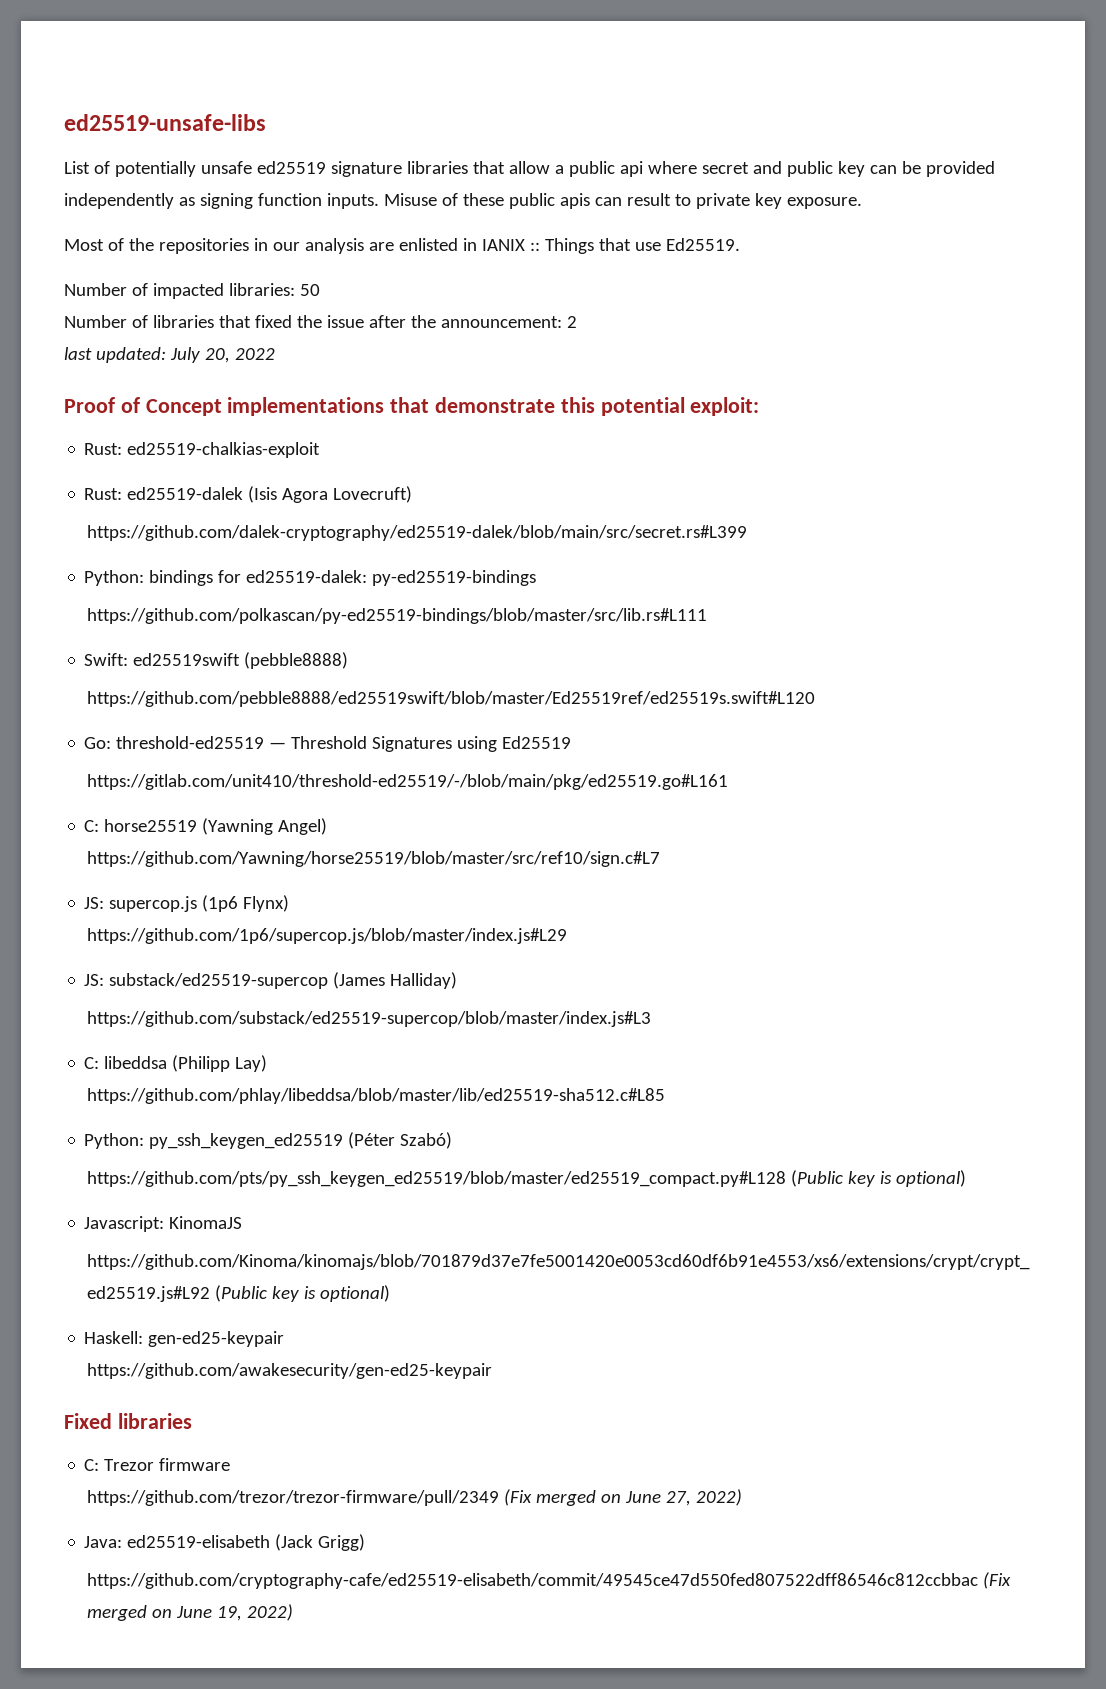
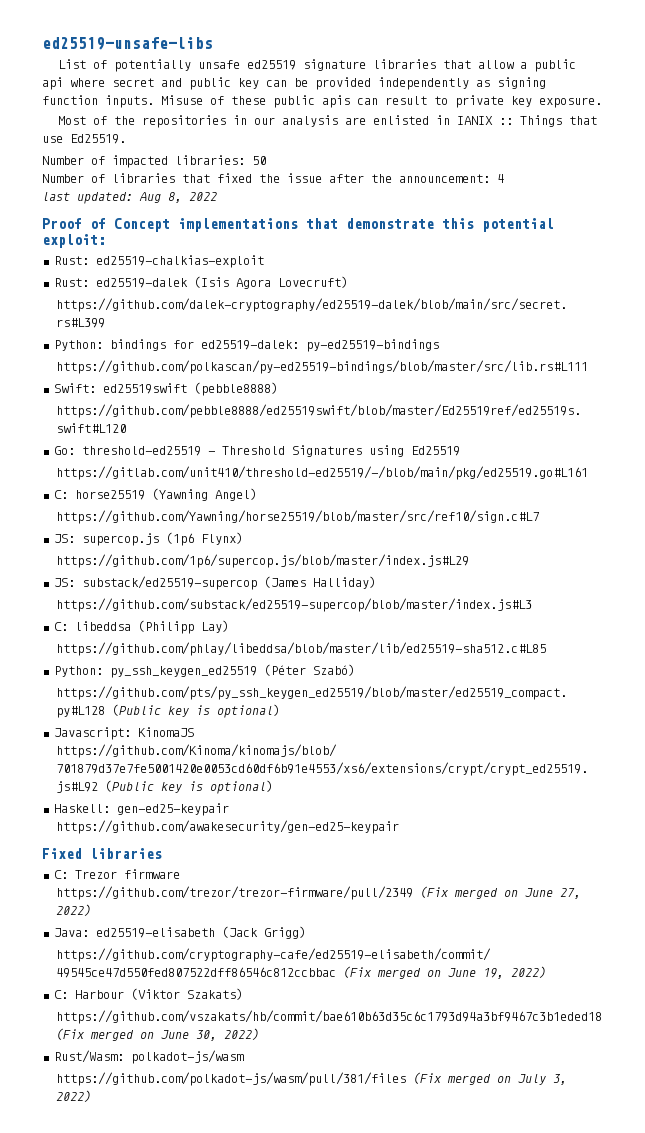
[566,316,577,328] 2 -> [497,174,504,183] 4
[169,347,230,363] July 20, -> [139,192,182,203] Aug 8,
(294, 1612) none -> [53,988,243,1000] [56,1010,603,1024] [56,1028,260,1041] [53,1050,244,1064] [56,1072,568,1086] [56,1090,92,1102] // C: Harbour (Viktor Szakats) // https://github.com/vszakats/hb/commit/bae610b63d35c6c1793d94a3bf9467c3b1eded18 (Fix merged on June 30, 2022) // Rust/Wasm: polkadot-js/wasm // https://github.com/polkadot-js/wasm/pull/381/files (Fix merged on July 3, 2022)

